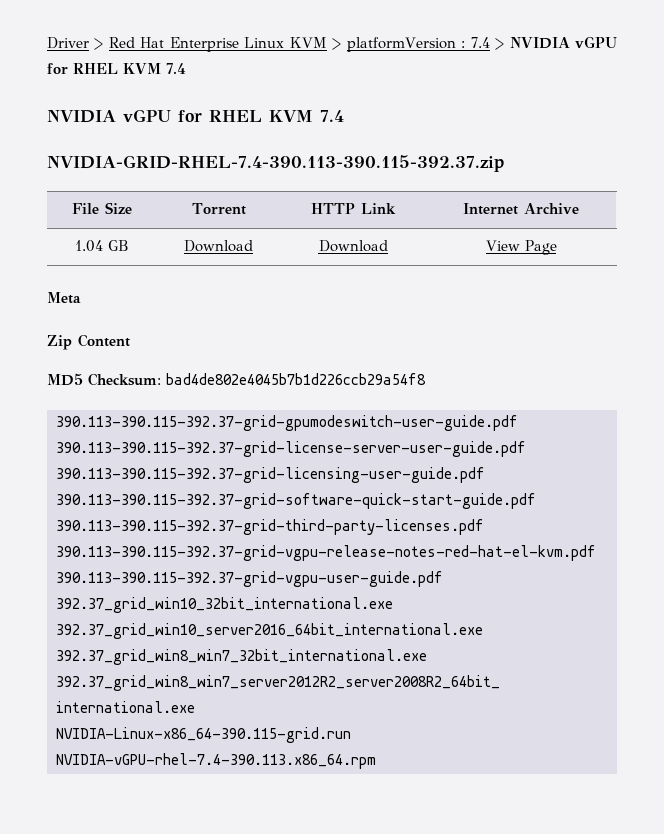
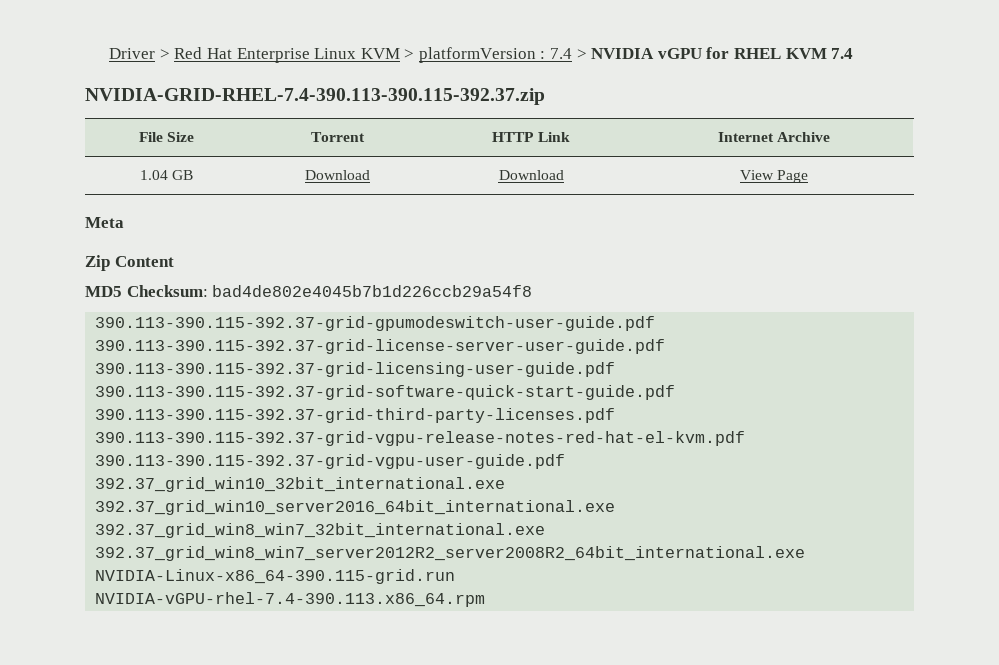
[47,109,344,123] // NVIDIA vGPU for RHEL KVM 7.4 -> (854, 53) none

